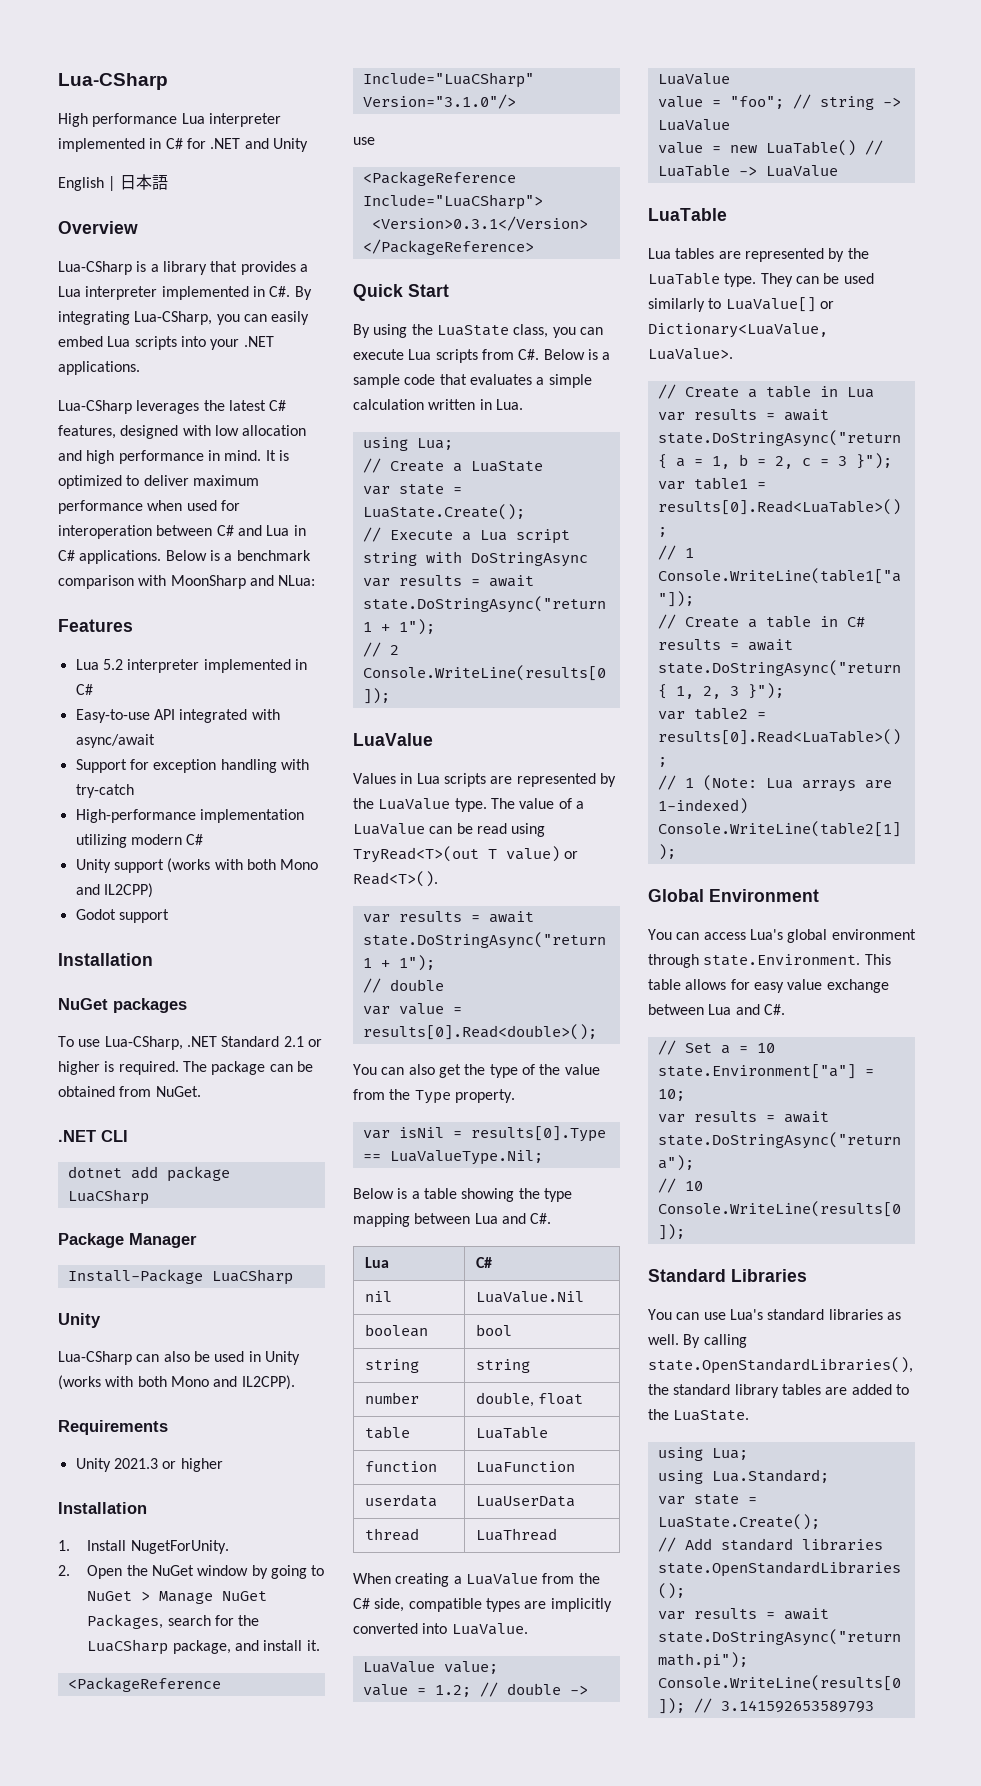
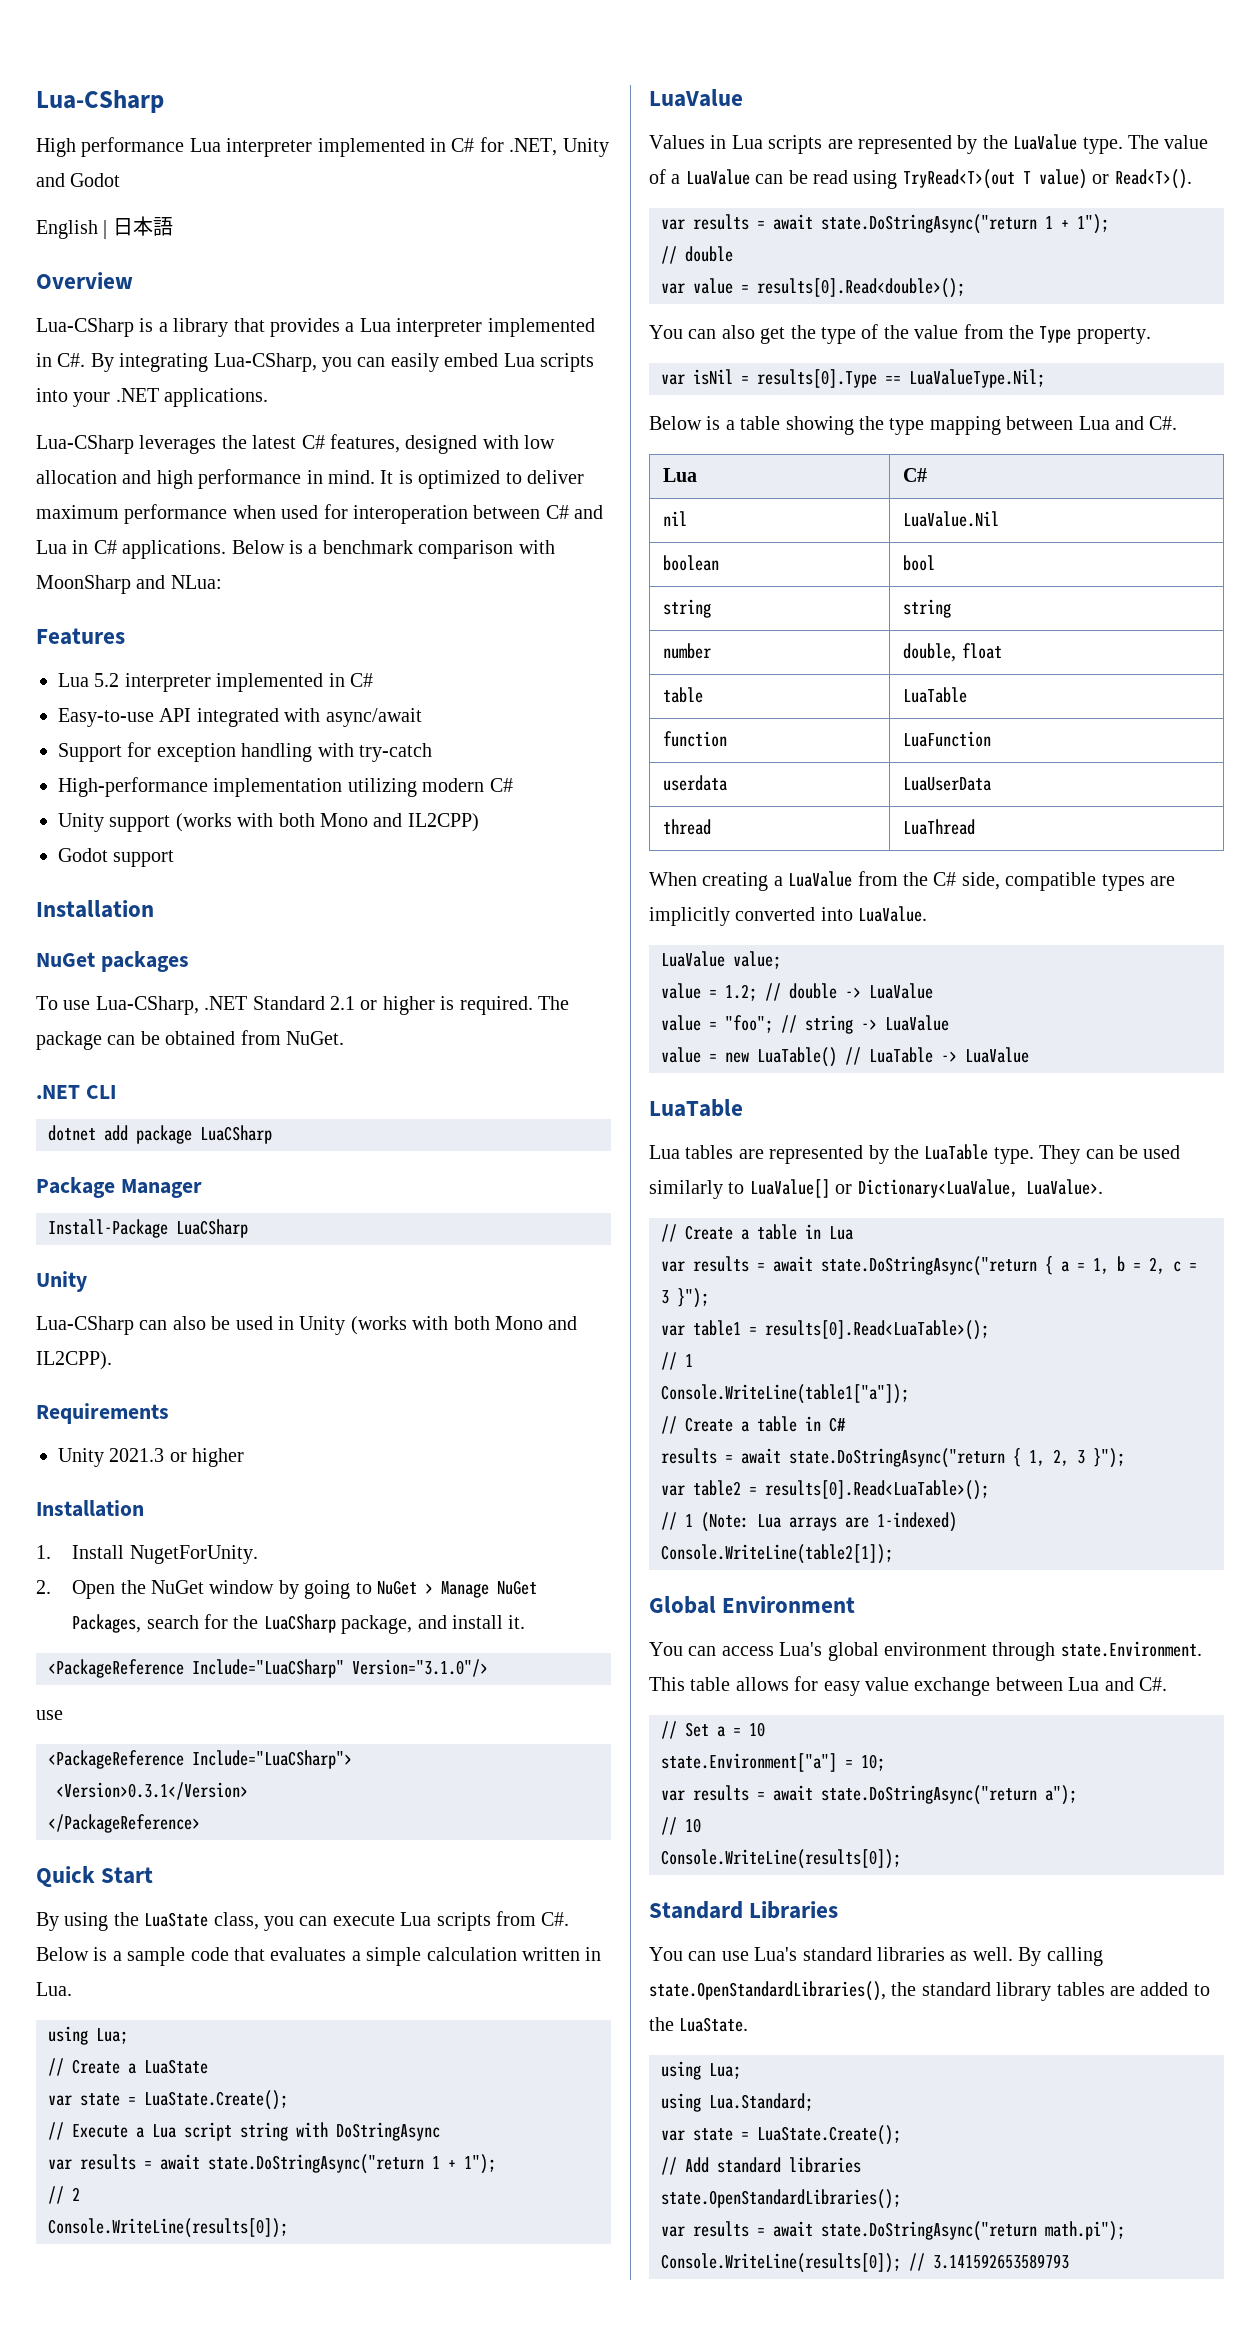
[210,138,308,152] .NET and Unity -> [509,138,609,157] [36,173,121,187] .NET, Unity and Godot

